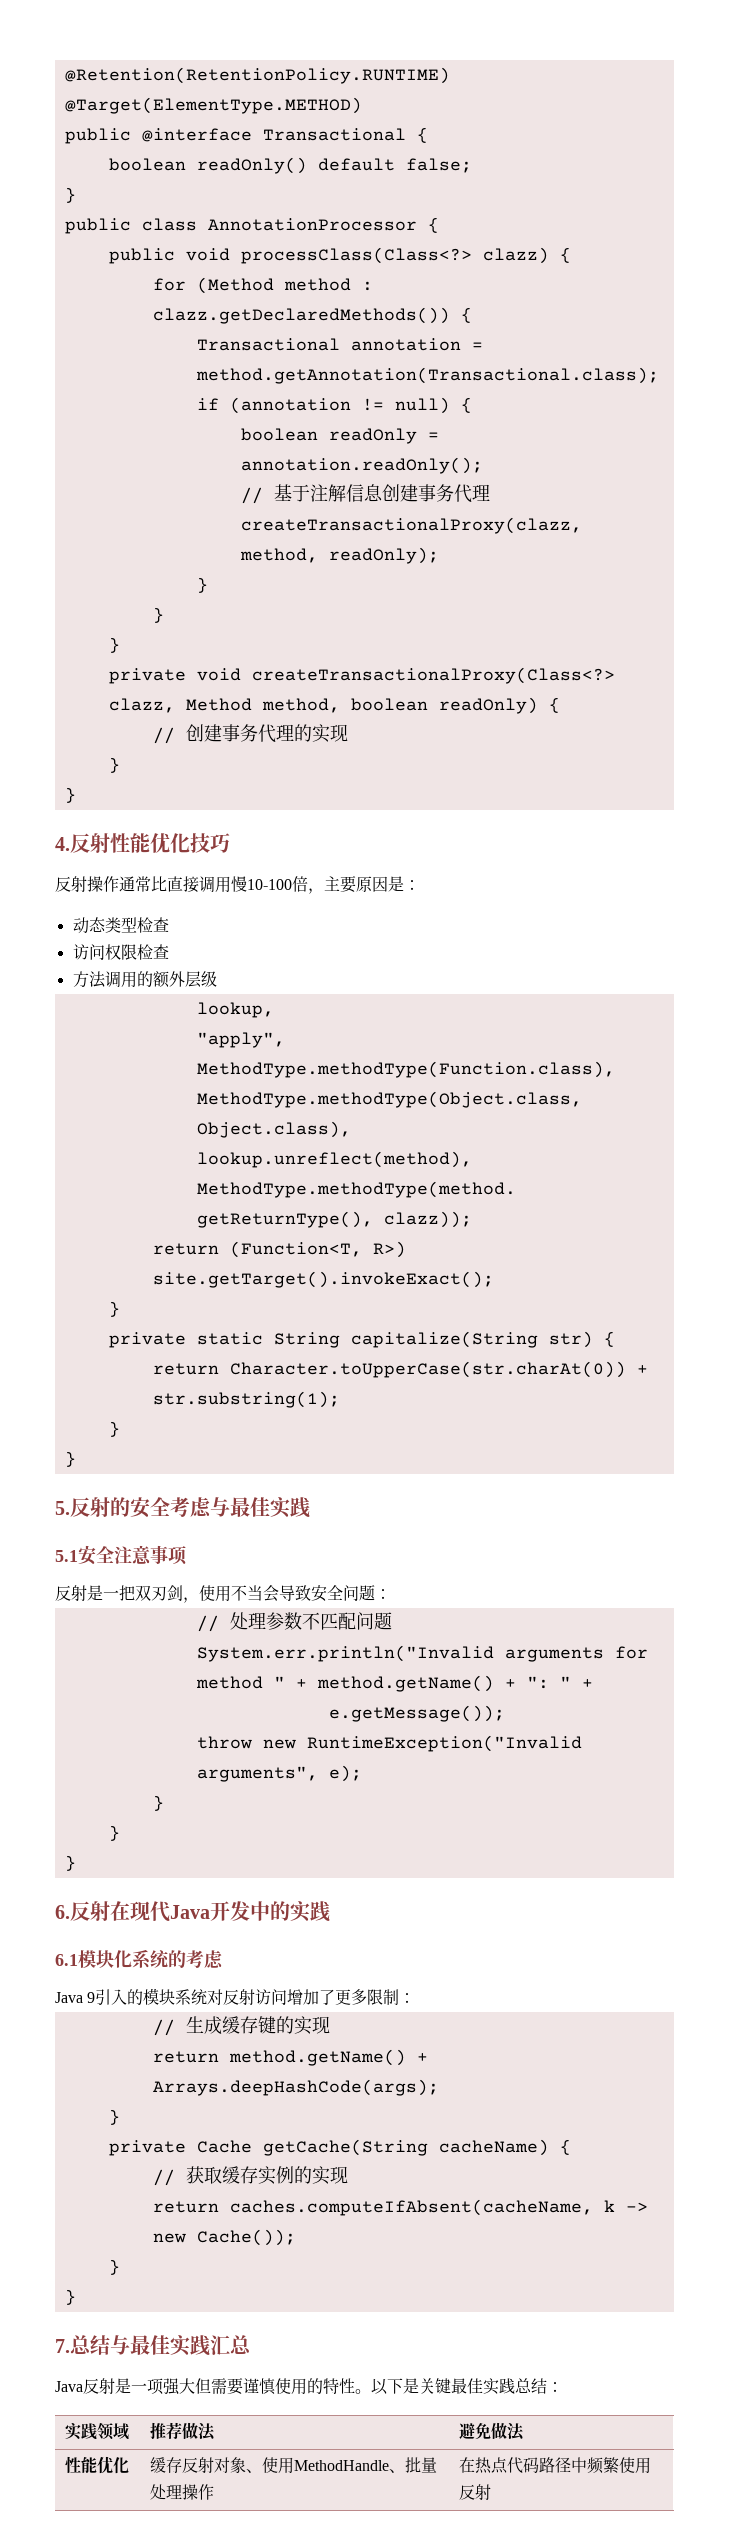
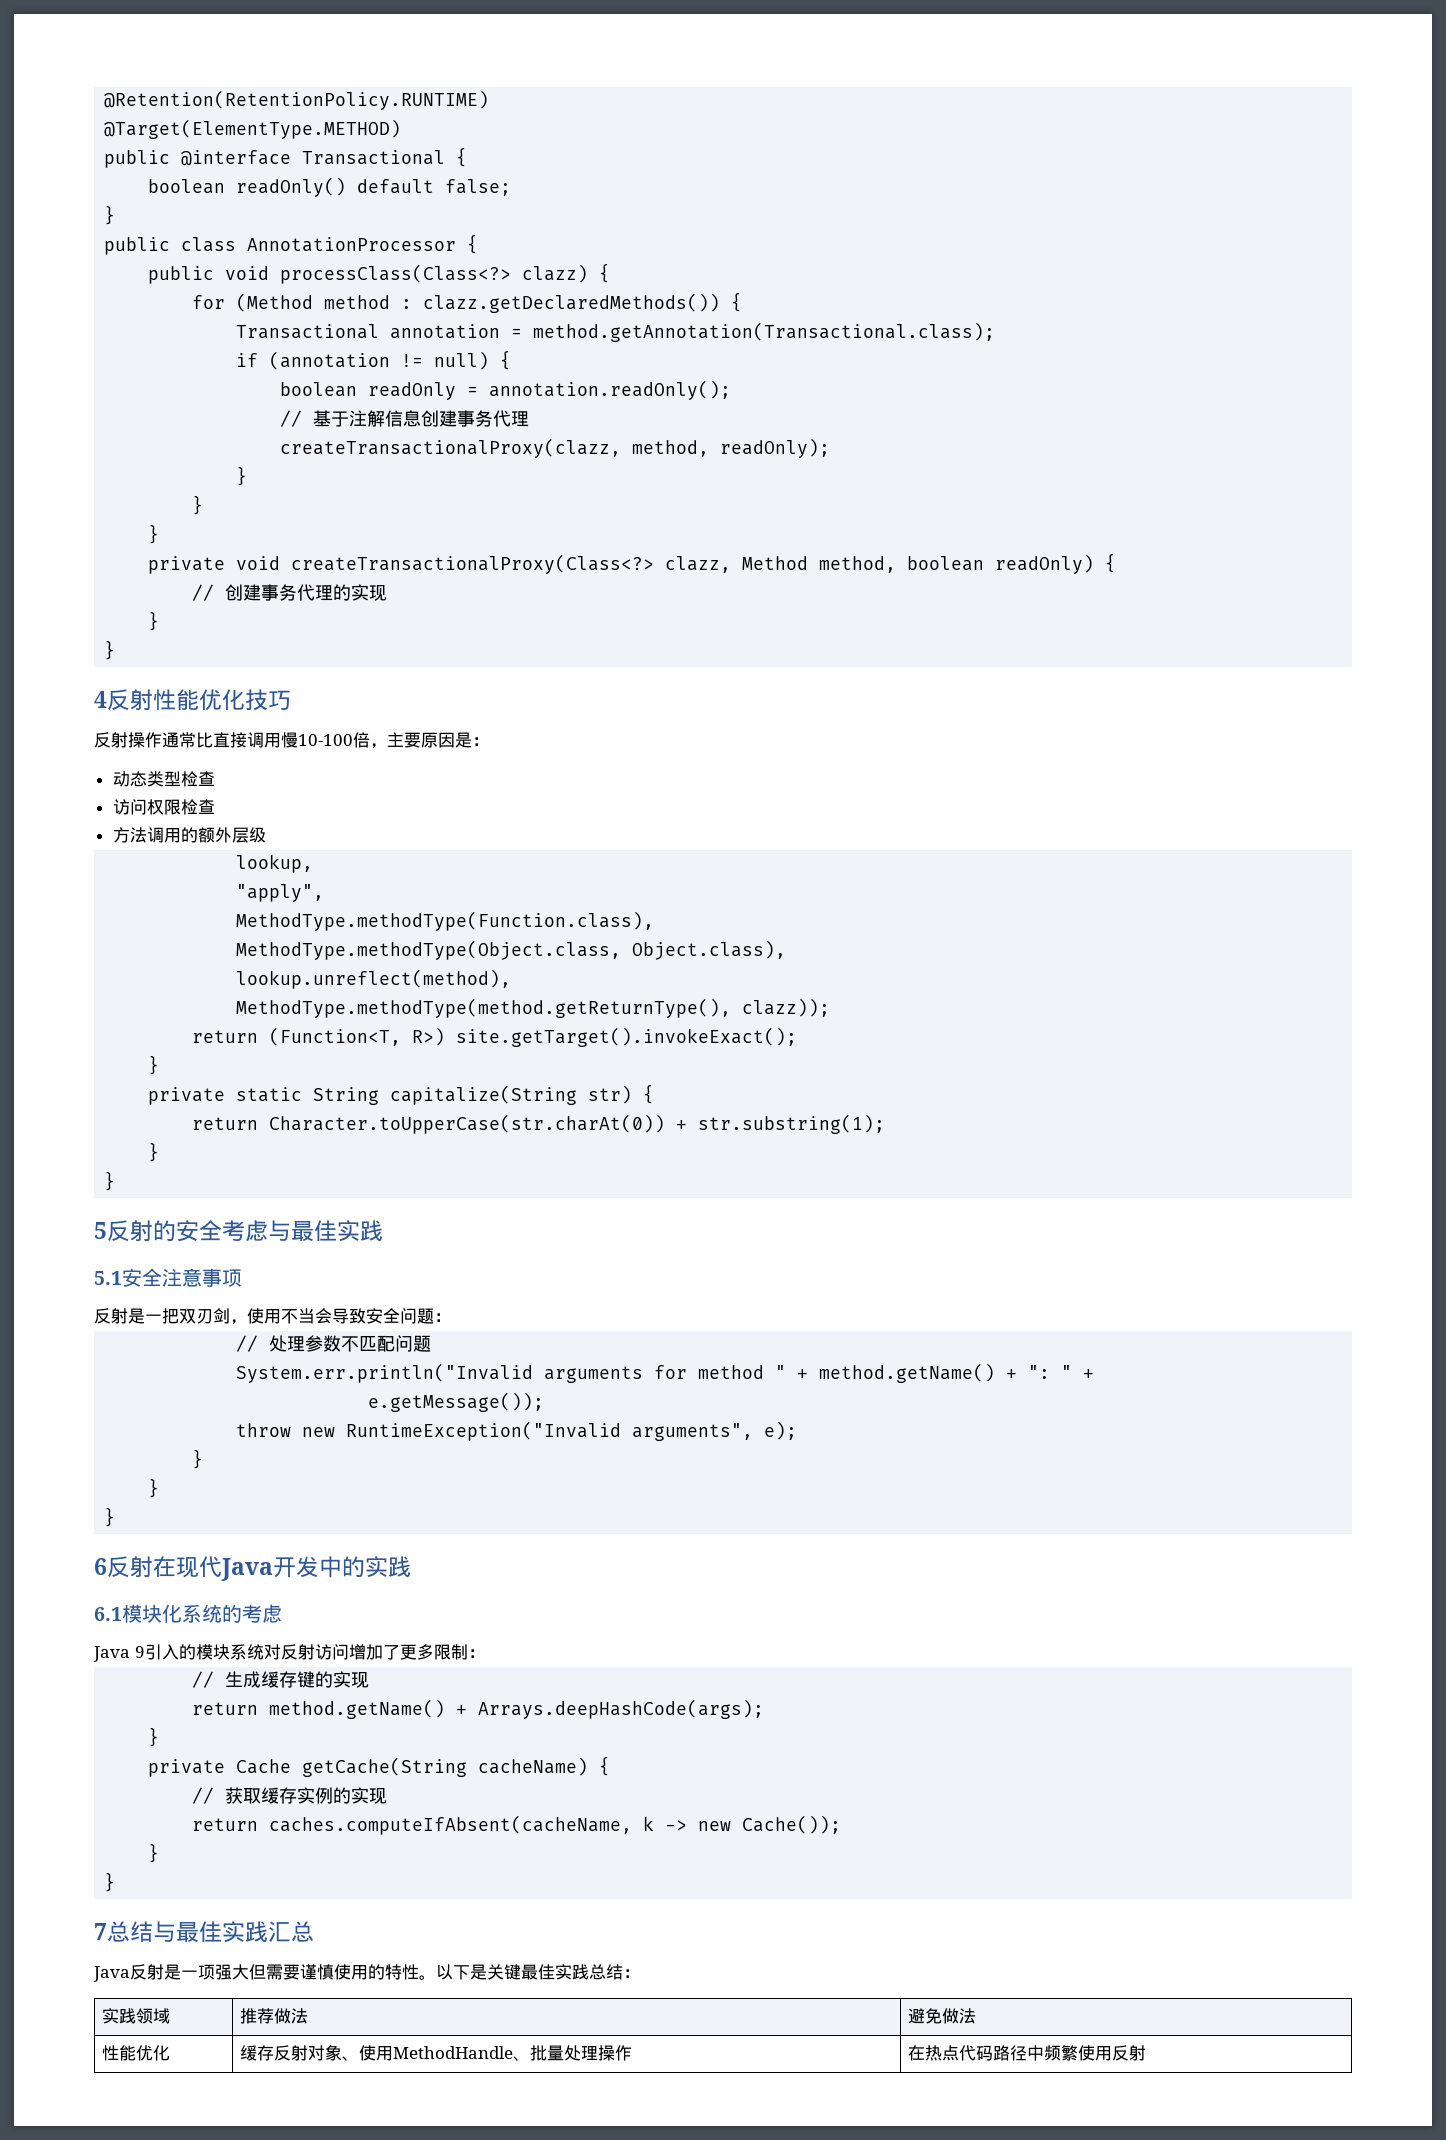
[55,837,70,851] 4. -> [94,691,107,708] 4
[55,1501,70,1515] 5. -> [94,1222,107,1239] 5
[55,1905,70,1919] 6. -> [94,1558,107,1575] 6
[55,2339,70,2353] 7. -> [94,1923,107,1940] 7

